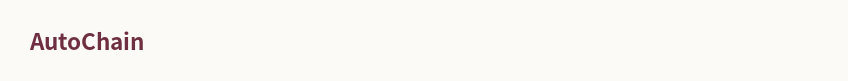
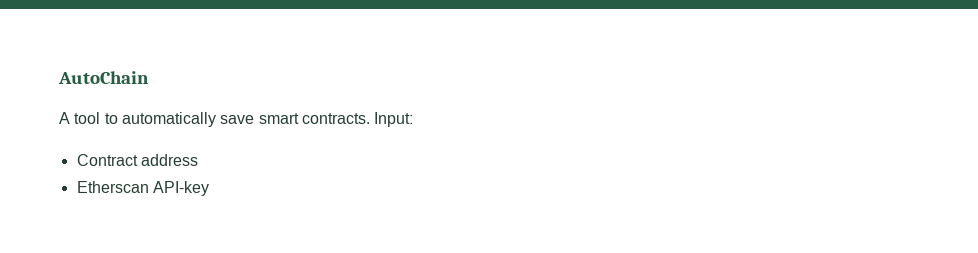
(144, 40) none -> [59,112,414,127] [76,154,198,166] [76,181,209,196] // A tool to automatically save smart contracts. Input: // Contract address // Etherscan API-key

